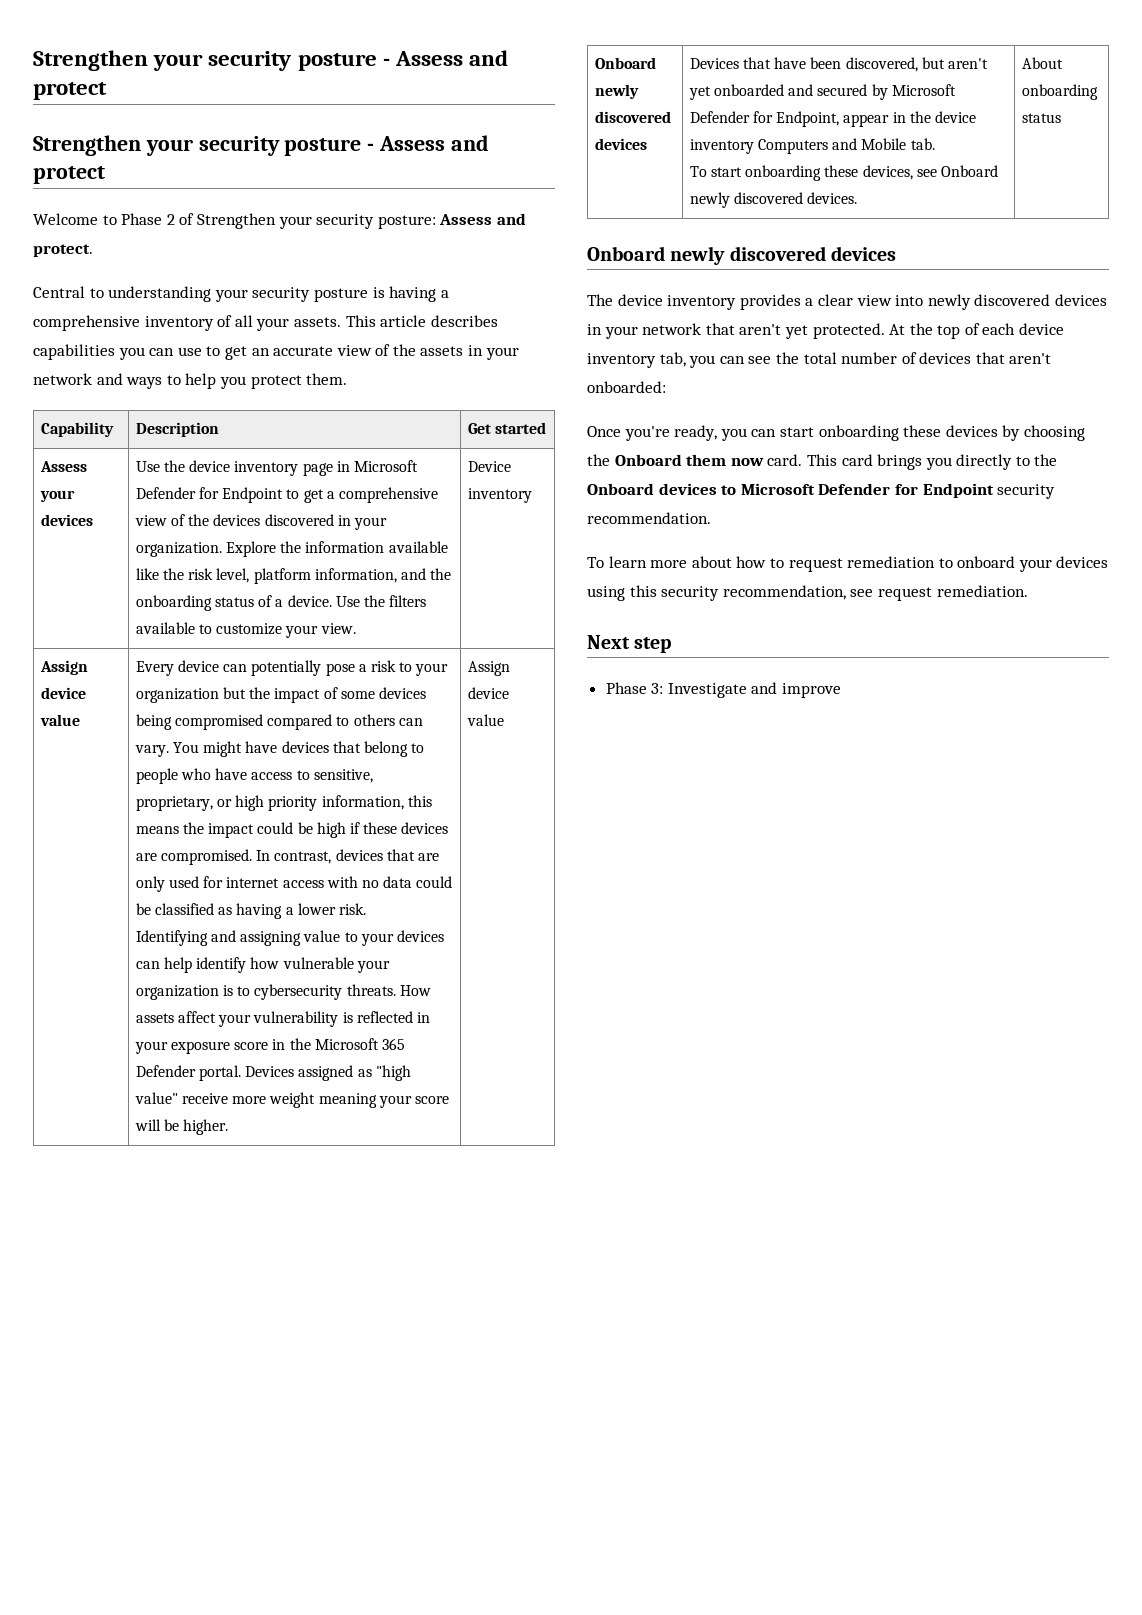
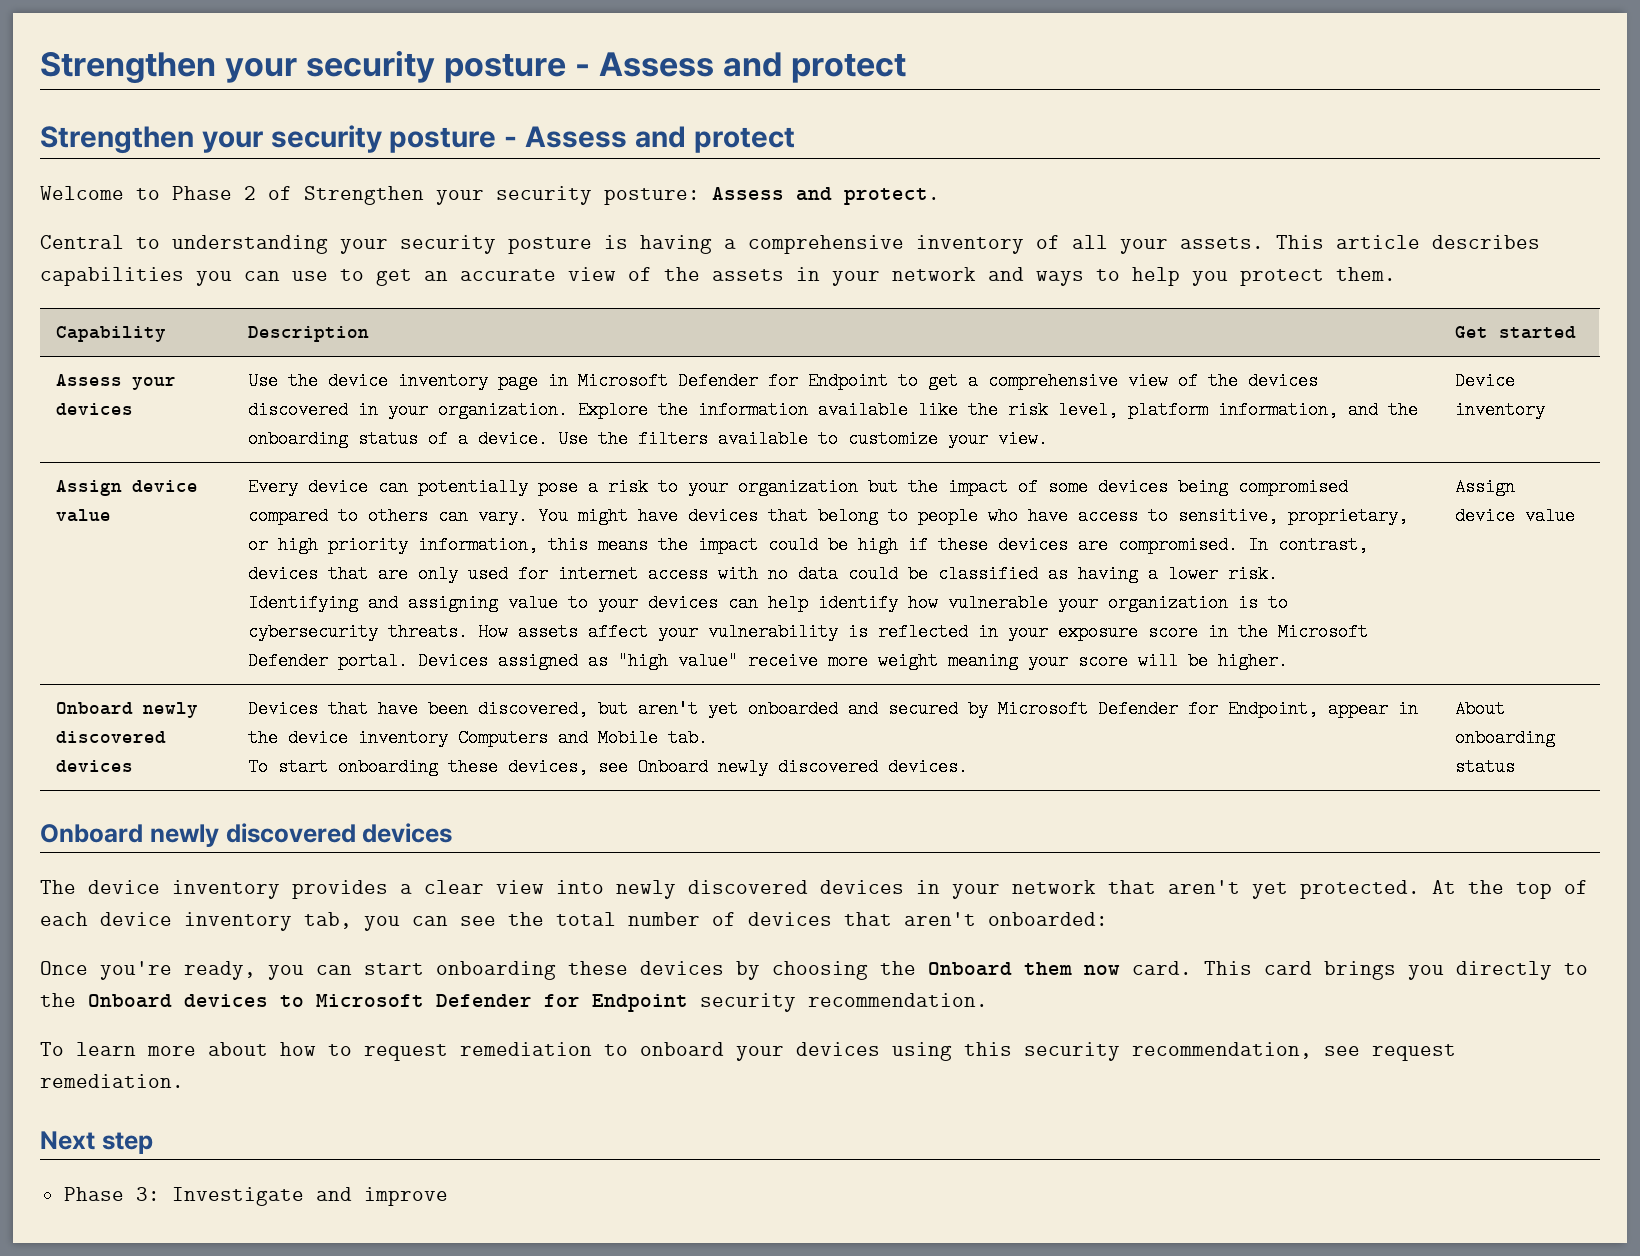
[381,1038,405,1050] 365 -> (1369, 632) none

